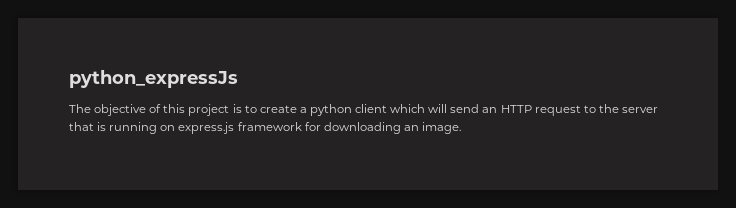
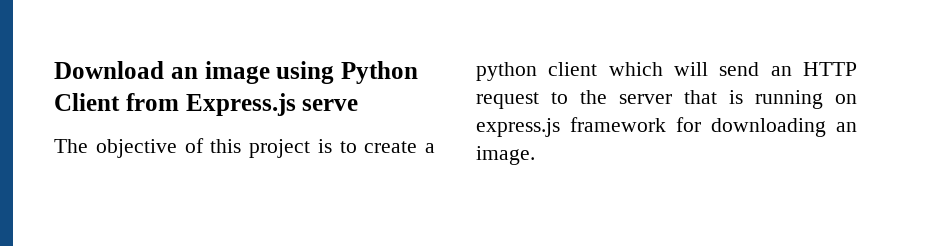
[69,70,238,88] python_expressJs -> [54,61,418,84] [54,93,359,116] Download an image using Python Client from Express.js serve

